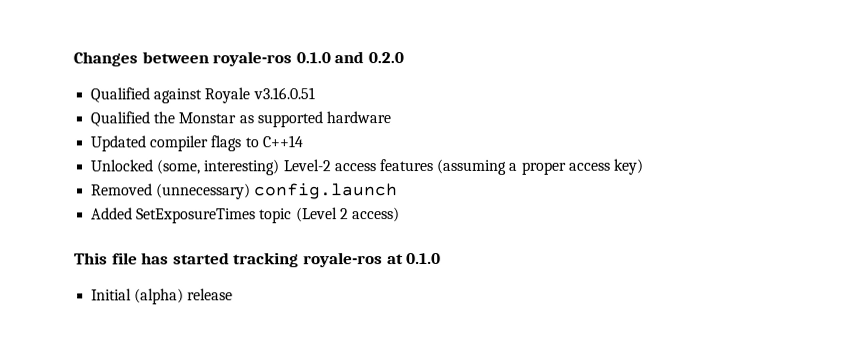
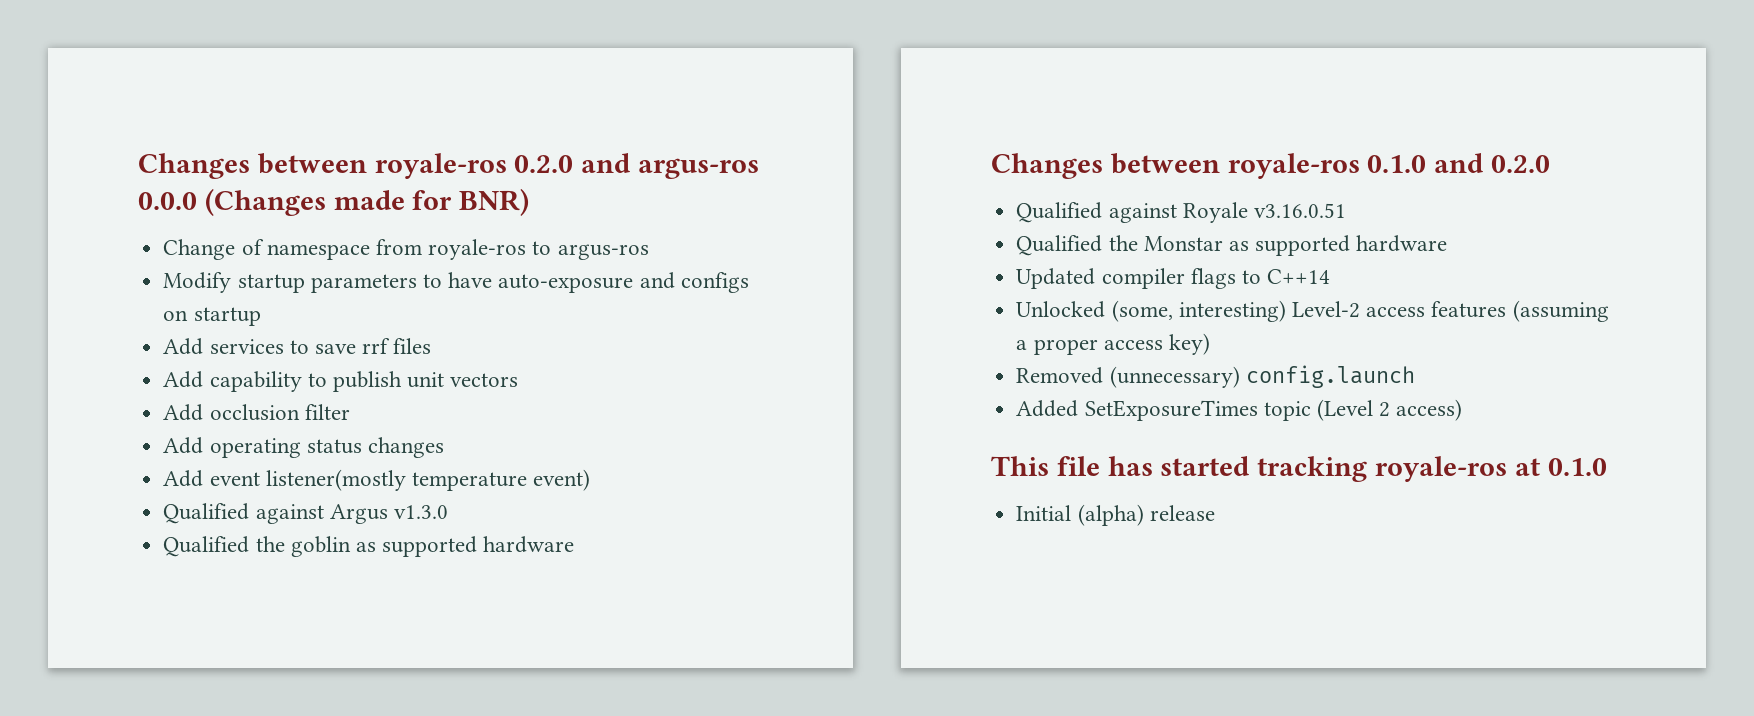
[73,51,293,67] Changes between royale-ros -> [138,153,760,179] [138,188,530,216] [163,239,649,260] [163,272,749,293] [163,307,261,326] [163,338,432,355] [163,371,519,392] [163,404,350,421] [163,437,444,458] [163,469,591,491] [163,503,448,524] [163,536,575,557] [991,153,1360,179] Changes between royale-ros 0.2.0 and argus-ros 0.0.0 (Changes made for BNR) // Change of namespace from royale-ros to argus-ros // Modify startup parameters to have auto-exposure and configs on startup // Add services to save rrf files // Add capability to publish unit vectors // Add occlusion filter // Add operating status changes // Add event listener(mostly temperature event) // Qualified against Argus v1.3.0 // Qualified the goblin as supported hardware // Changes between royale-ros

